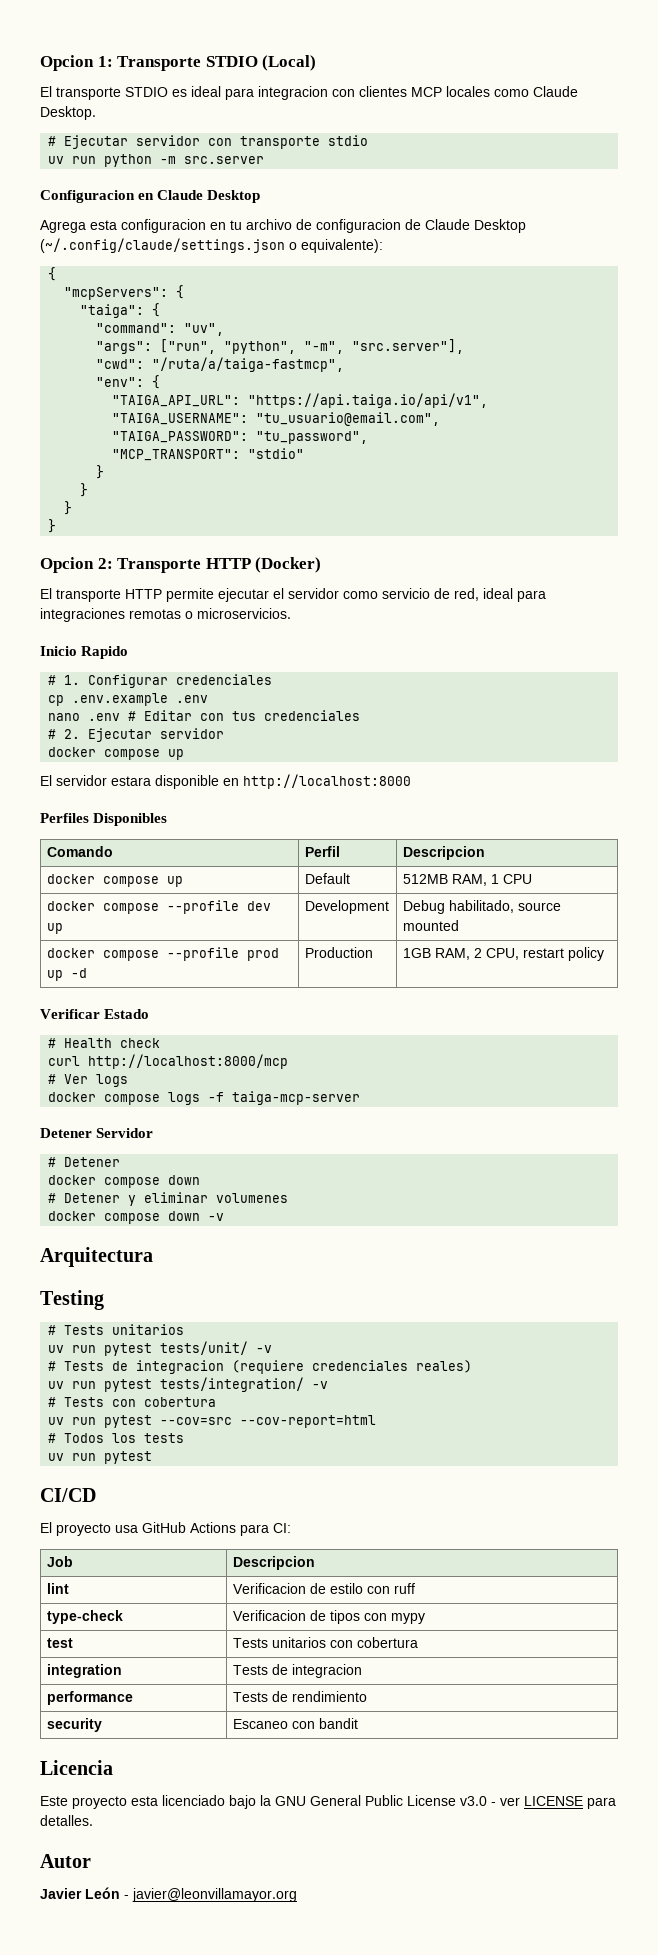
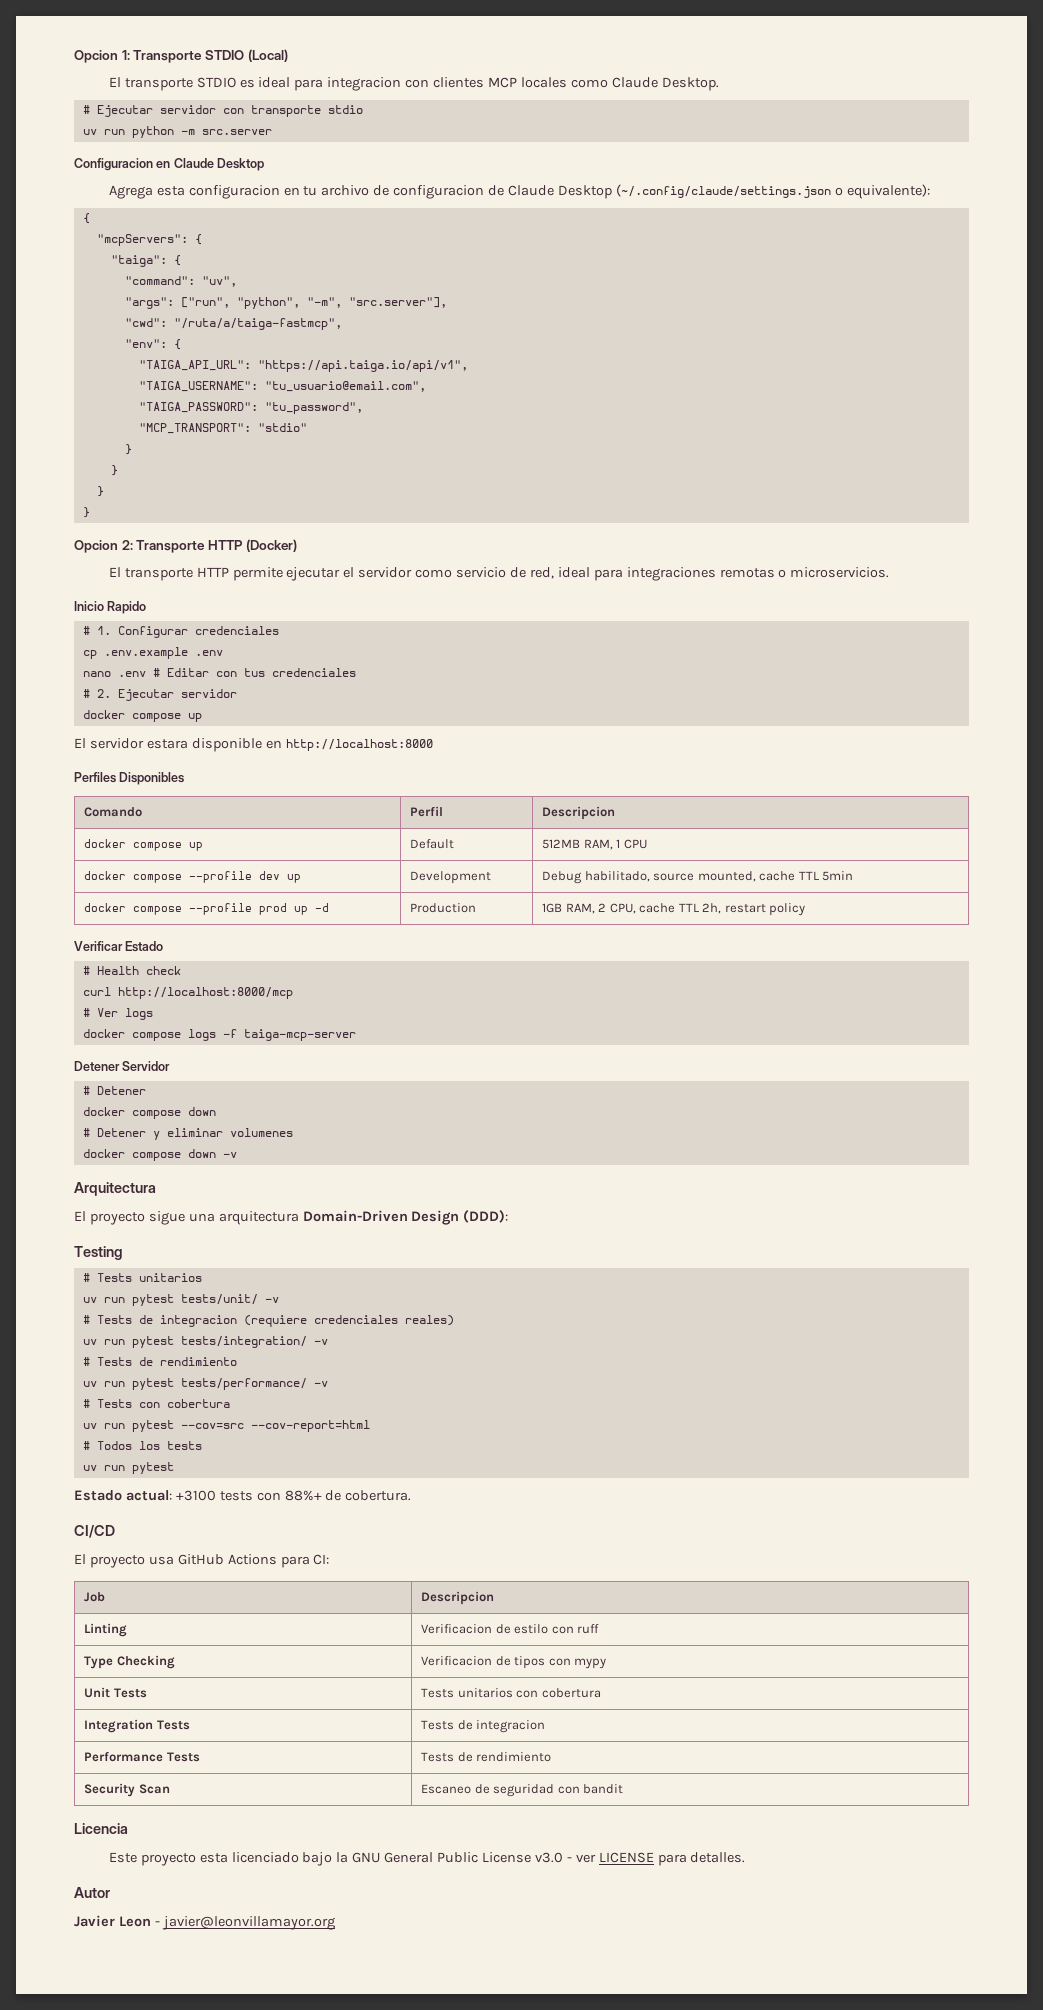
[402,920,459,931] mounted -> [697,871,854,882] mounted, cache TTL 5min
(519, 954) none -> [639,903,722,914] cache TTL 2h,
(153, 1257) none -> [74,1210,509,1225] // El proyecto sigue una arquitectura Domain-Driven Design (DDD):
(329, 1385) none -> [82,1357,237,1366] [82,1378,328,1390] // # Tests de rendimiento // uv run pytest tests/performance/ -v
(153, 1457) none -> [74,1490,412,1501] // Estado actual: +3100 tests con 88%+ de cobertura.
[46,1583,69,1594] lint -> [84,1623,128,1637] Linting
[46,1610,123,1624] type-check -> [84,1655,175,1669] Type Checking
[46,1638,73,1648] test -> [84,1687,147,1698] Unit Tests
[46,1664,122,1678] integration -> [84,1719,190,1733] Integration Tests
[46,1691,133,1705] [232,1691,367,1702] [46,1718,102,1732] performance | Tests de rendimiento // security -> [84,1751,200,1762] [421,1752,552,1762] [84,1783,170,1797] Performance Tests | Tests de rendimiento // Security Scan
(288, 1724) none -> [474,1784,555,1797] de seguridad
[85,1887,120,1899] León -> [118,1916,151,1927] Leon

